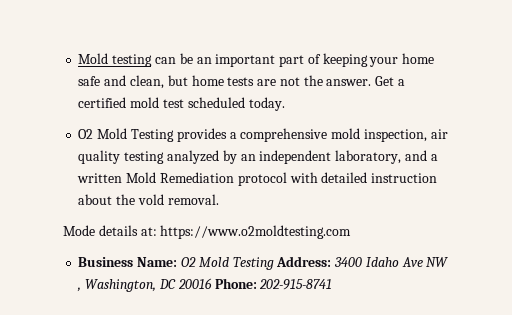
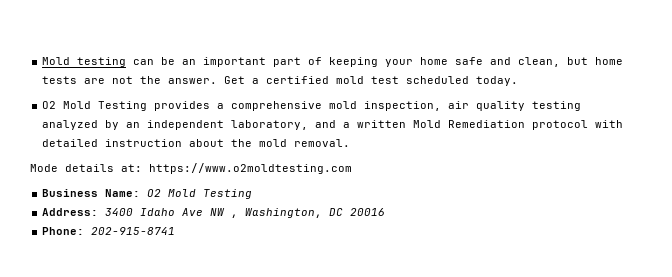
[137,194,164,205] vold -> [259,139,288,147] mold
(274, 263) none -> (253, 194) //
(212, 283) none -> (386, 212) //

